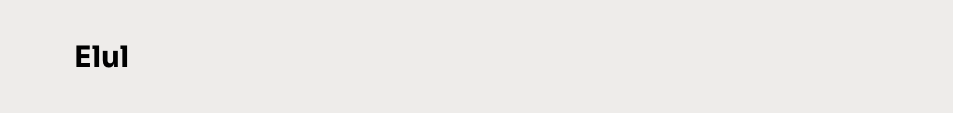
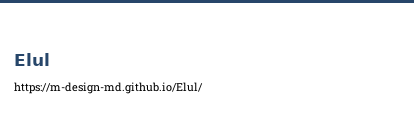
(129, 56) none -> [14,82,203,94] // https://m-design-md.github.io/Elul/

